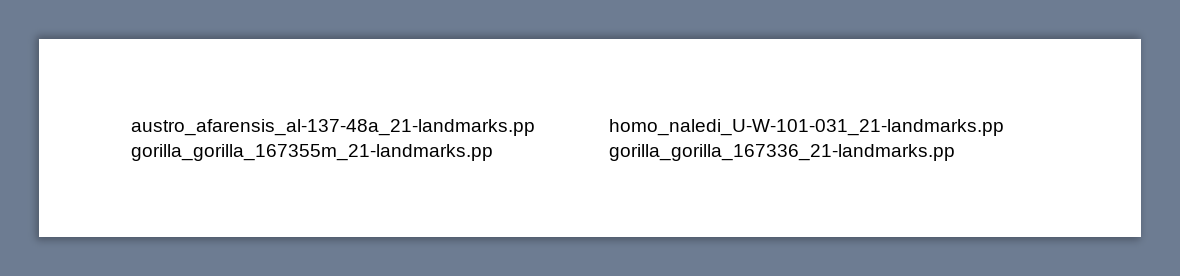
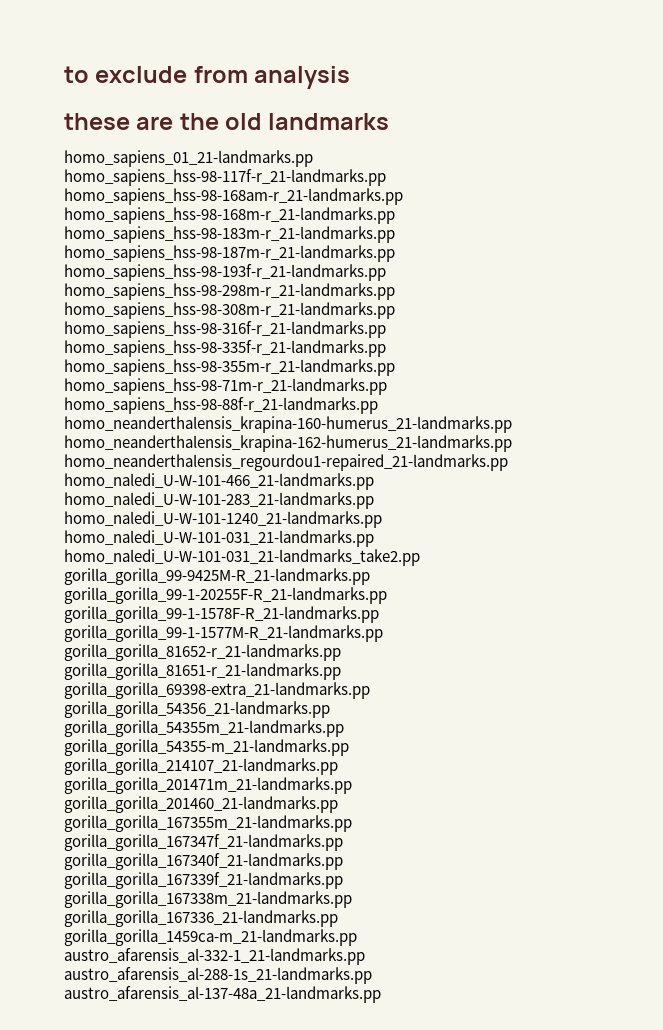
[131,119,535,136] [131,144,493,161] [609,119,1004,136] [609,144,955,161] austro_afarensis_al-137-48a_21-landmarks.pp gorilla_gorilla_167355m_21-landmarks.pp homo_naledi_U-W-101-031_21-landmarks.pp gorilla_gorilla_167336_21-landmarks.pp -> [64,66,351,89] [64,113,390,130] [64,150,313,167] [64,169,386,186] [64,188,403,205] [64,207,395,224] [64,226,395,243] [64,245,395,262] [64,264,386,281] [64,283,395,300] [64,302,395,319] [64,321,386,338] [64,340,386,357] [64,359,395,376] [64,378,387,395] [64,397,378,414] [64,416,512,433] [64,435,512,452] [64,454,508,471] [64,473,374,490] [64,492,374,509] [64,511,382,528] [64,530,374,547] [64,549,420,566] [64,568,370,585] [64,587,387,604] [64,606,379,623] [64,625,383,642] [64,644,341,661] [64,663,341,680] [64,682,370,699] [64,701,330,718] [64,720,344,737] [64,739,349,756] [64,758,338,775] [64,777,352,794] [64,796,338,813] [64,815,352,832] [64,834,343,851] [64,853,343,870] [64,872,343,889] [64,891,352,908] [64,910,338,927] [64,929,357,946] [64,948,365,965] [64,967,372,984] [64,986,381,1003] to exclude from analysis // these are the old landmarks // homo_sapiens_01_21-landmarks.pp homo_sapiens_hss-98-117f-r_21-landmarks.pp homo_sapiens_hss-98-168am-r_21-landmarks.pp homo_sapiens_hss-98-168m-r_21-landmarks.pp homo_sapiens_hss-98-183m-r_21-landmarks.pp homo_sapiens_hss-98-187m-r_21-landmarks.pp homo_sapiens_hss-98-193f-r_21-landmarks.pp homo_sapiens_hss-98-298m-r_21-landmarks.pp homo_sapiens_hss-98-308m-r_21-landmarks.pp homo_sapiens_hss-98-316f-r_21-landmarks.pp homo_sapiens_hss-98-335f-r_21-landmarks.pp homo_sapiens_hss-98-355m-r_21-landmarks.pp homo_sapiens_hss-98-71m-r_21-landmarks.pp homo_sapiens_hss-98-88f-r_21-landmarks.pp homo_neanderthalensis_krapina-160-humerus_21-landmarks.pp homo_neanderthalensis_krapina-162-humerus_21-landmarks.pp homo_neanderthalensis_regourdou1-repaired_21-landmarks.pp homo_naledi_U-W-101-466_21-landmarks.pp homo_naledi_U-W-101-283_21-landmarks.pp homo_naledi_U-W-101-1240_21-landmarks.pp homo_naledi_U-W-101-031_21-landmarks.pp homo_naledi_U-W-101-031_21-landmarks_take2.pp gorilla_gorilla_99-9425M-R_21-landmarks.pp gorilla_gorilla_99-1-20255F-R_21-landmarks.pp gorilla_gorilla_99-1-1578F-R_21-landmarks.pp gorilla_gorilla_99-1-1577M-R_21-landmarks.pp gorilla_gorilla_81652-r_21-landmarks.pp gorilla_gorilla_81651-r_21-landmarks.pp gorilla_gorilla_69398-extra_21-landmarks.pp gorilla_gorilla_54356_21-landmarks.pp gorilla_gorilla_54355m_21-landmarks.pp gorilla_gorilla_54355-m_21-landmarks.pp gorilla_gorilla_214107_21-landmarks.pp gorilla_gorilla_201471m_21-landmarks.pp gorilla_gorilla_201460_21-landmarks.pp gorilla_gorilla_167355m_21-landmarks.pp gorilla_gorilla_167347f_21-landmarks.pp gorilla_gorilla_167340f_21-landmarks.pp gorilla_gorilla_167339f_21-landmarks.pp gorilla_gorilla_167338m_21-landmarks.pp gorilla_gorilla_167336_21-landmarks.pp gorilla_gorilla_1459ca-m_21-landmarks.pp austro_afarensis_al-332-1_21-landmarks.pp austro_afarensis_al-288-1s_21-landmarks.pp austro_afarensis_al-137-48a_21-landmarks.pp

